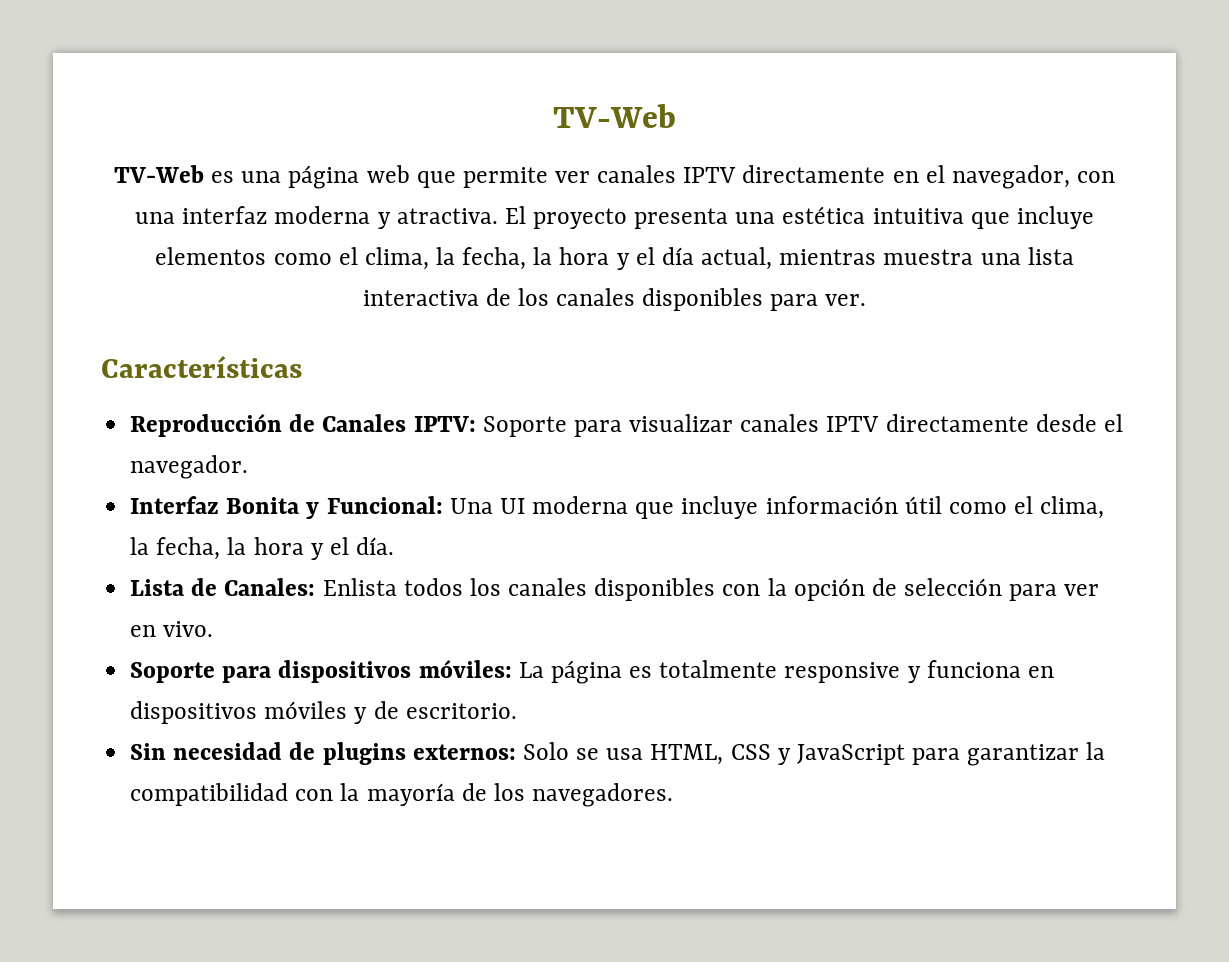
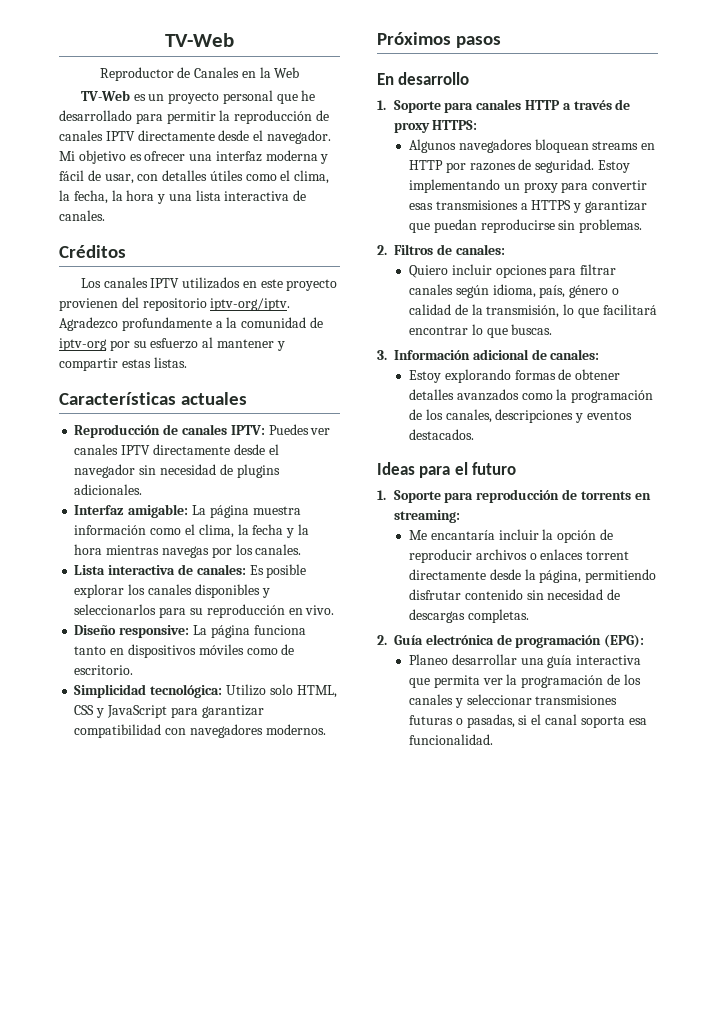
[113,165,1116,189] [135,206,1094,229] [155,247,1074,270] [362,288,867,311] TV-Web es una página web que permite ver canales IPTV directamente en el navegador, con una interfaz moderna y atractiva. El proyecto presenta una estética intuitiva que incluye elementos como el clima, la fecha, la hora y el día actual, mientras muestra una lista interactiva de los canales disponibles para ver. -> [99,67,300,81] [80,90,316,104] [59,110,329,124] [59,130,331,144] [59,150,329,164] [59,170,330,184] [59,190,307,204] [59,210,105,221] [59,245,126,258] [80,277,338,291] [59,297,291,311] [59,317,323,331] [59,337,285,351] [59,357,187,371] Reproductor de Canales en la Web // TV-Web es un proyecto personal que he desarrollado para permitir la reproducción de canales IPTV directamente desde el navegador. Mi objetivo es ofrecer una interfaz moderna y fácil de usar, con detalles útiles como el clima, la fecha, la hora y una lista interactiva de canales. // Créditos // Los canales IPTV utilizados en este proyecto provienen del repositorio iptv-org/iptv. Agradezco profundamente a la comunidad de iptv-org por su esfuerzo al mantener y compartir estas listas.
(302, 366) none -> [180,392,247,405] actuales
[322,414,1123,437] [130,455,249,479] [130,496,1105,519] [130,537,395,560] [130,578,1100,601] [130,621,214,637] [130,659,1021,684] Canales IPTV: Soporte para visualizar canales IPTV directamente desde el navegador. // Interfaz Bonita y Funcional: Una UI moderna que incluye información útil como el clima, la fecha, la hora y el día. // Lista de Canales: Enlista todos los canales disponibles con la opción de selección para ver en vivo. // Soporte para dispositivos móviles: La página es totalmente responsive y funciona -> [181,424,331,435] [74,444,279,455] [74,464,280,478] [74,484,143,495] [74,504,301,518] [74,524,309,538] [74,544,302,558] [74,564,307,578] [74,584,270,598] [74,604,335,618] [74,625,306,638] [74,646,107,655] canales IPTV: Puedes ver canales IPTV directamente desde el navegador sin necesidad de plugins adicionales. // Interfaz amigable: La página muestra información como el clima, la fecha y la hora mientras navegas por los canales. // Lista interactiva de canales: Es posible explorar los canales disponibles y seleccionarlos para su reproducción en vivo. // Diseño responsive: La página funciona tanto
[354,707,368,724] y -> [246,648,278,655] como
[130,742,644,765] Sin necesidad de plugins externos: Solo se usa -> [74,684,293,698] Simplicidad tecnológica: Utilizo solo
[1086,742,1106,760] la -> (264, 711) none
[340,783,674,807] la mayoría de los navegadores. -> [189,724,326,738] [377,32,501,48] [377,72,470,85] [377,99,631,113] [393,120,478,133] [409,139,656,153] [409,159,630,173] [409,179,648,193] [409,200,647,213] [409,219,643,233] [377,244,505,255] [409,264,617,278] [409,284,619,298] [409,304,657,318] [409,324,553,338] [377,349,600,360] [409,369,621,383] [409,389,654,403] [409,409,632,423] [409,429,475,440] [377,462,517,478] [377,489,651,503] [393,510,460,523] [409,529,613,543] [409,549,630,563] [409,569,657,583] [409,589,621,600] [409,609,529,623] [377,634,645,648] [409,654,642,668] [409,674,641,688] [409,694,618,708] [409,714,647,728] [409,734,494,745] navegadores modernos. // Próximos pasos // En desarrollo // 1. Soporte para canales HTTP a través de proxy HTTPS: // Algunos navegadores bloquean streams en HTTP por razones de seguridad. Estoy implementando un proxy para convertir esas transmisiones a HTTPS y garantizar que puedan reproducirse sin problemas. // 2. Filtros de canales: // Quiero incluir opciones para filtrar canales según idioma, país, género o calidad de la transmisión, lo que facilitará encontrar lo que buscas. // 3. Información adicional de canales: // Estoy explorando formas de obtener detalles avanzados como la programación de los canales, descripciones y eventos destacados. // Ideas para el futuro // 1. Soporte para reproducción de torrents en streaming: // Me encantaría incluir la opción de reproducir archivos o enlaces torrent directamente desde la página, permitiendo disfrutar contenido sin necesidad de descargas completas. // 2. Guía electrónica de programación (EPG): // Planeo desarrollar una guía interactiva que permita ver la programación de los canales y seleccionar transmisiones futuras o pasadas, si el canal soporta esa funcionalidad.

